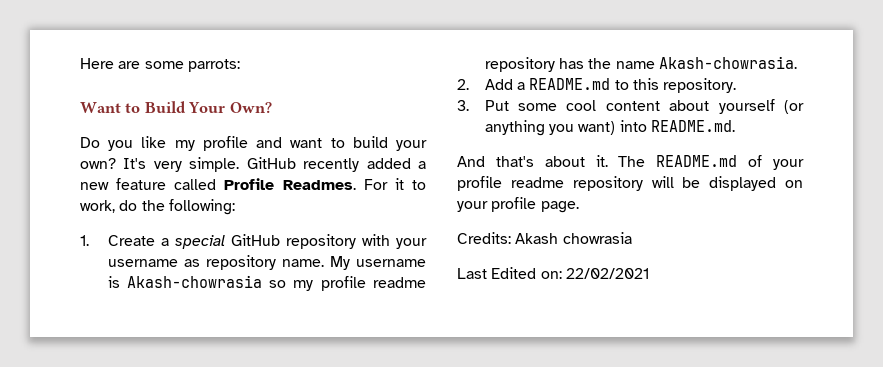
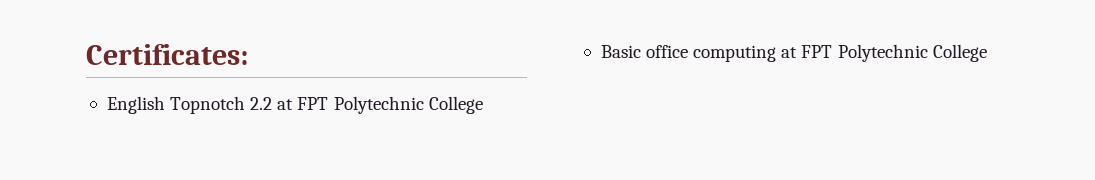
[80,58,240,72] [80,101,272,113] [80,136,428,151] [80,157,426,172] [80,178,427,190] [80,199,235,215] [80,234,427,249] [107,255,427,270] [107,275,426,291] [484,56,797,72] [457,78,737,93] [457,99,804,114] [484,120,735,136] [457,155,804,170] [457,176,803,191] [457,197,579,213] [457,232,632,244] [457,267,649,279] Here are some parrots: // Want to Build Your Own? // Do you like my profile and want to build your own? It's very simple. GitHub recently added a new feature called Profile Readmes. For it to work, do the following: // 1. Create a special GitHub repository with your username as repository name. My username is Akash-chowrasia so my profile readme repository has the name Akash-chowrasia. // 2. Add a README.md to this repository. // 3. Put some cool content about yourself (or anything you want) into README.md. // And that's about it. The README.md of your profile readme repository will be displayed on your profile page. // Credits: Akash chowrasia // Last Edited on: 22/02/2021 -> [86,44,248,65] [106,96,483,114] [600,44,987,62] Certificates: // English Topnotch 2.2 at FPT Polytechnic College // Basic office computing at FPT Polytechnic College

